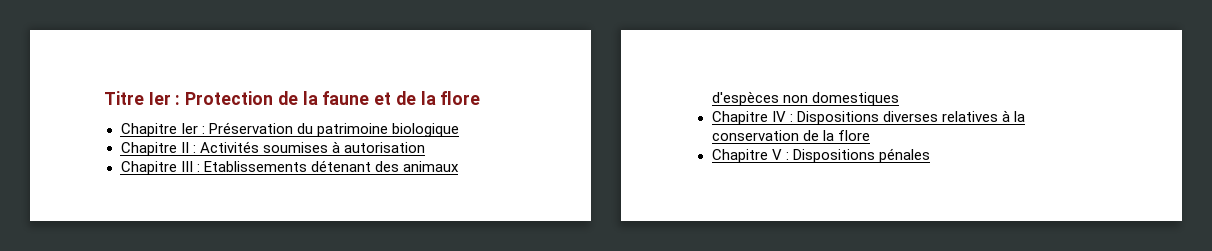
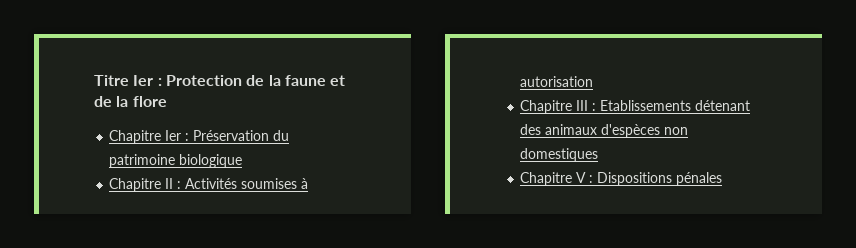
[711,110,1025,125] [711,130,870,141] // Chapitre IV : Dispositions diverses relatives à la conservation de la flore -> (599, 155) none

